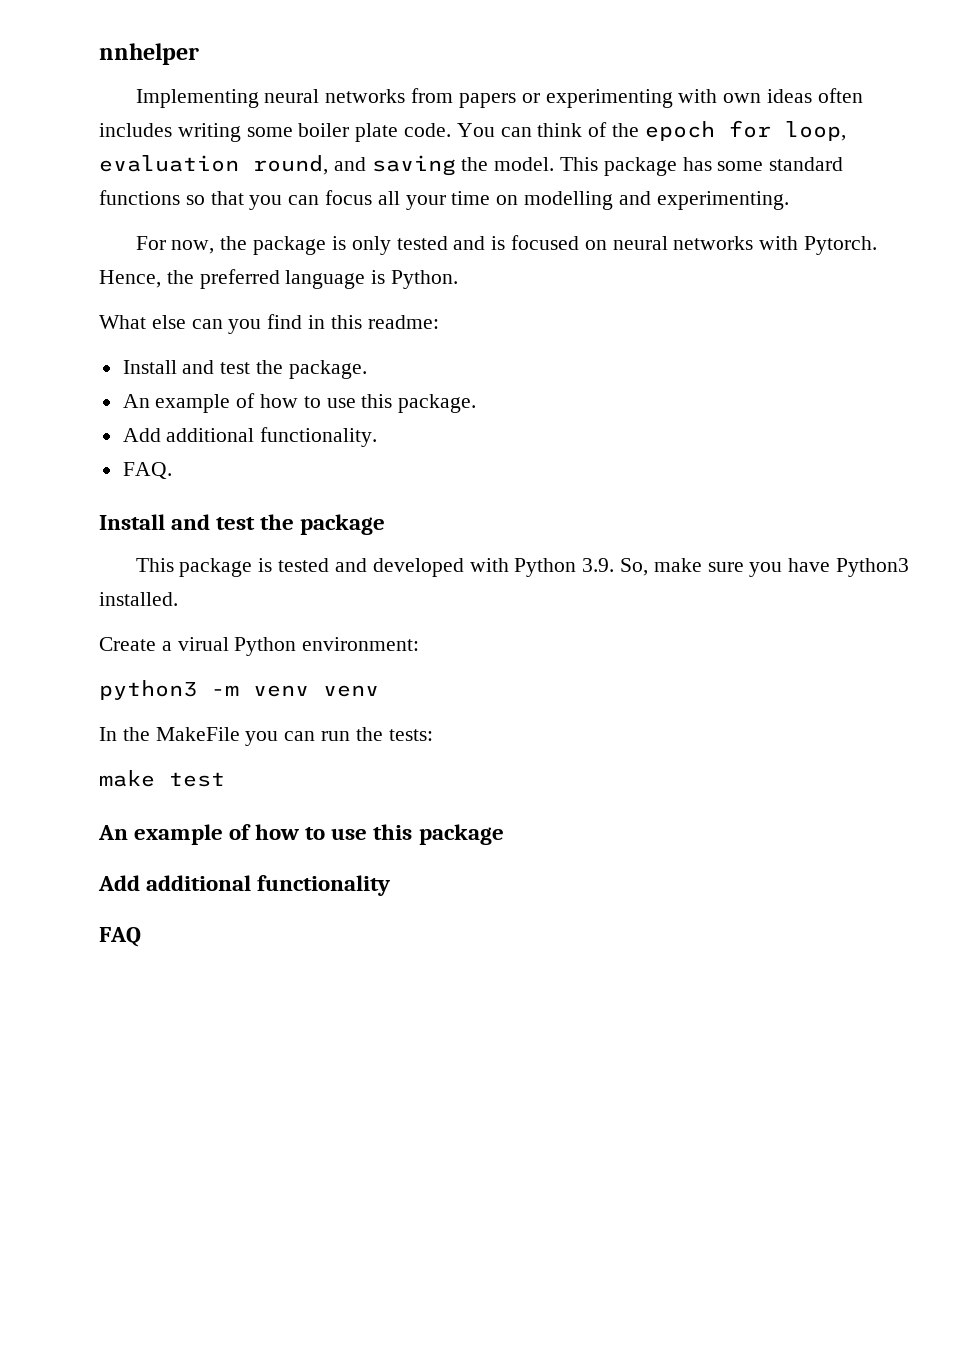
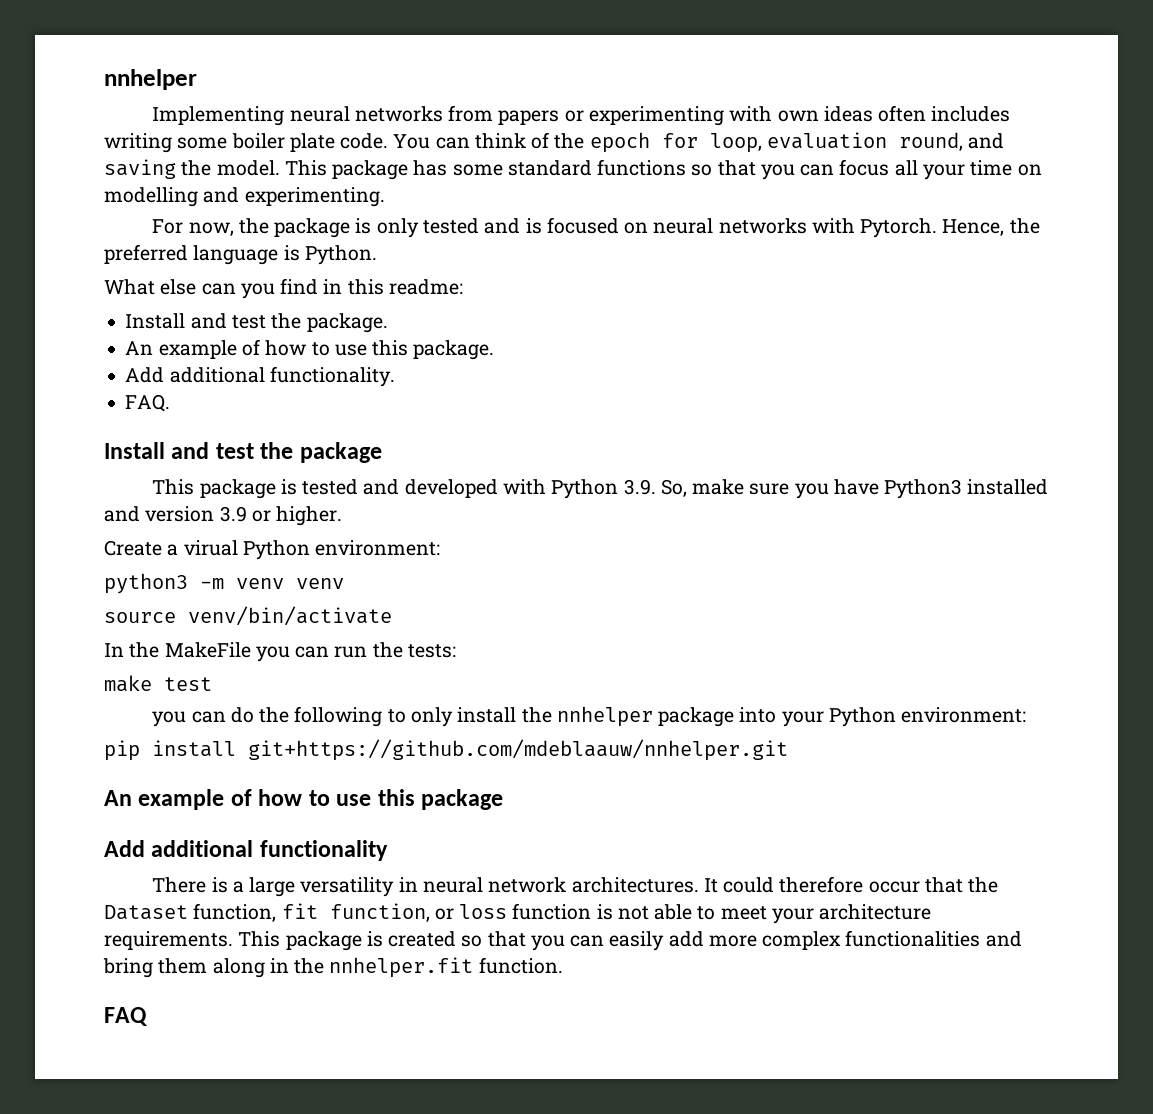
[99,592,178,606] installed. -> [967,479,1049,495] [104,506,343,526] installed and version 3.9 or higher.
(379, 691) none -> [104,606,392,626] // source venv/bin/activate
(225, 779) none -> [152,706,1027,727] [104,739,788,761] // you can do the following to only install the nnhelper package into your Python environment: // pip install git+https://github.com/mdeblaauw/nnhelper.git
(391, 885) none -> [152,876,999,897] [104,903,932,924] [104,930,1022,951] [103,957,563,978] // There is a large versatility in neural network architectures. It could therefore occur that the Dataset function, fit function, or loss function is not able to meet your architecture requirements. This package is created so that you can easily add more complex functionalities and bring them along in the nnhelper.fit function.

